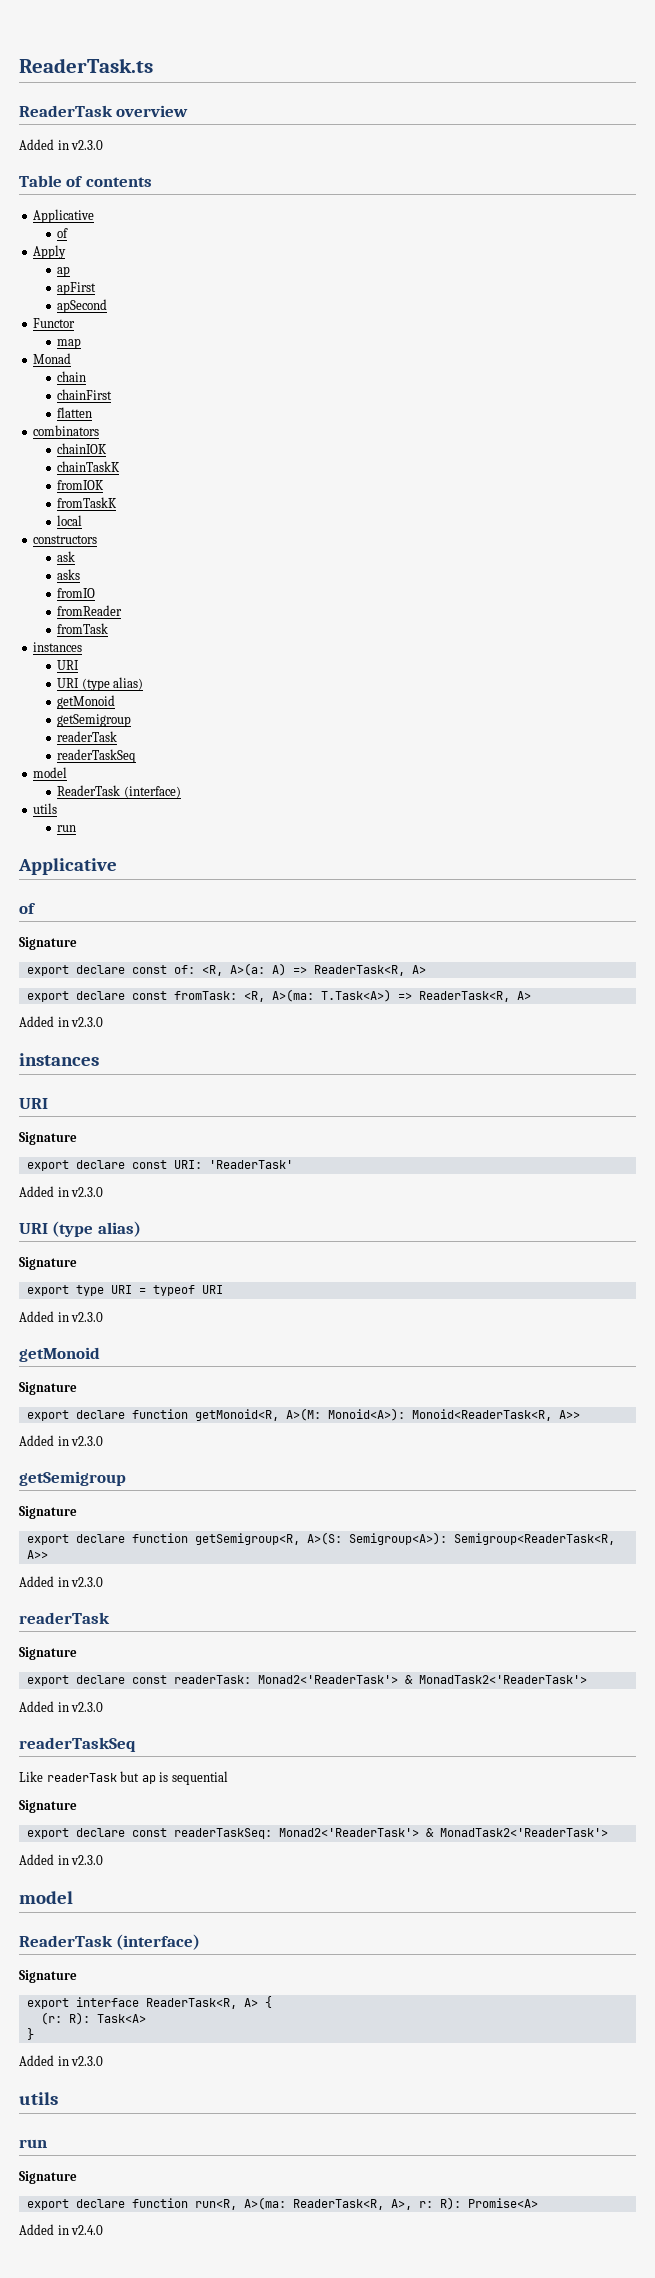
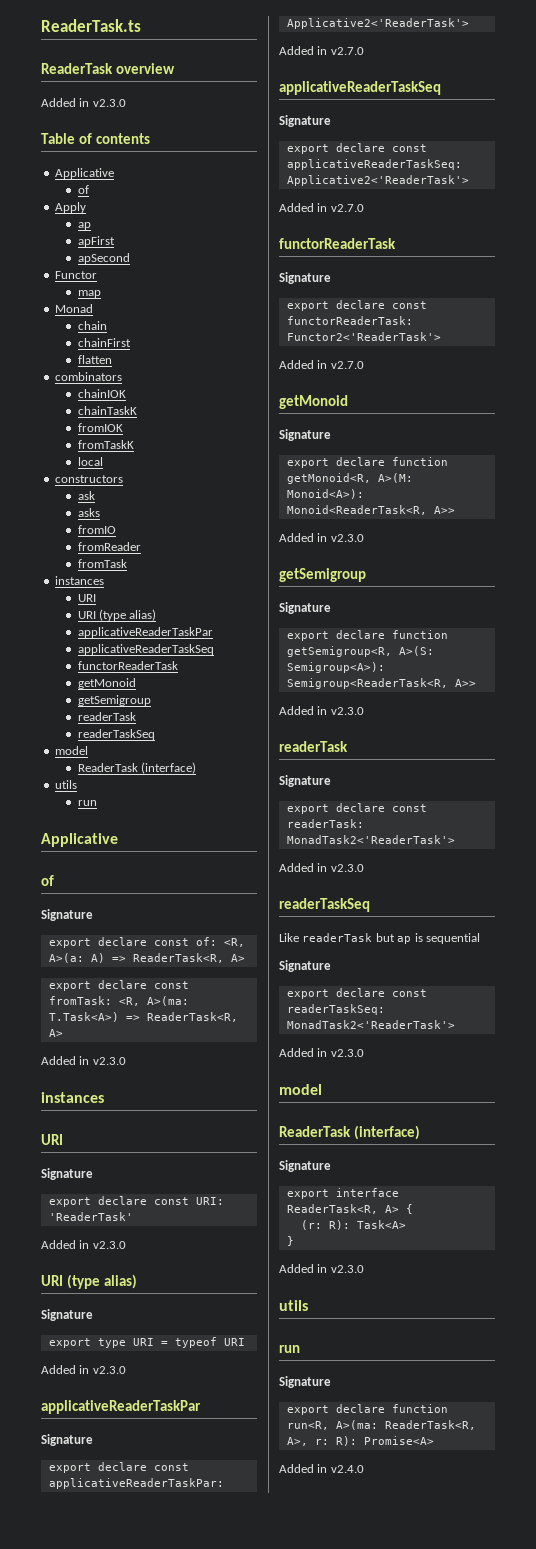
(144, 683) none -> [77,627,213,638] [77,644,214,655] [77,661,178,670] // applicativeReaderTaskPar // applicativeReaderTaskSeq // functorReaderTask
(104, 1317) none -> [41,1400,201,1414] [41,1434,93,1446] [48,1462,189,1473] [48,1478,224,1489] [286,18,469,29] [279,46,364,55] [279,81,441,95] [279,115,331,127] [286,143,427,154] [286,159,462,170] [286,175,469,186] [279,203,364,212] [279,238,396,249] [279,272,331,284] [286,300,427,311] [286,316,413,325] [286,332,441,341] [279,360,364,369] // applicativeReaderTaskPar // Signature // export declare const applicativeReaderTaskPar: Applicative2<'ReaderTask'> // Added in v2.7.0 // applicativeReaderTaskSeq // Signature // export declare const applicativeReaderTaskSeq: Applicative2<'ReaderTask'> // Added in v2.7.0 // functorReaderTask // Signature // export declare const functorReaderTask: Functor2<'ReaderTask'> // Added in v2.7.0
[257,1675,413,1684] Monad2<'ReaderTask'> & -> (364, 823) none
[278,1828,434,1837] Monad2<'ReaderTask'> & -> (385, 1009) none

